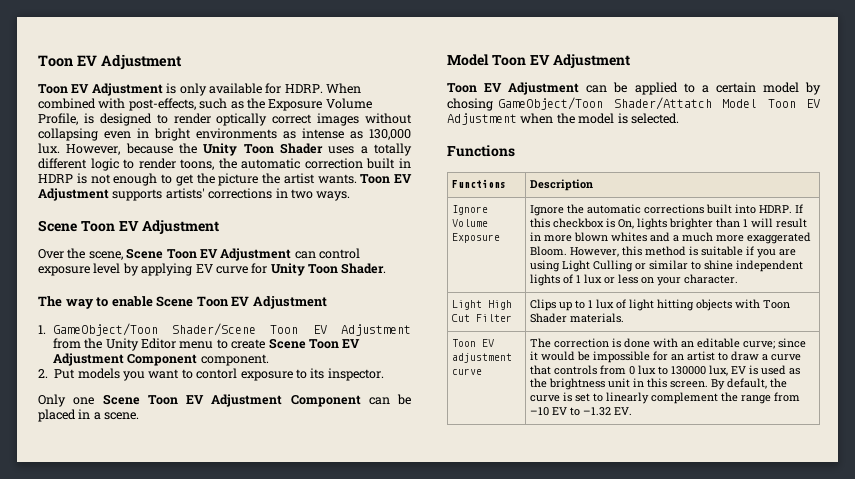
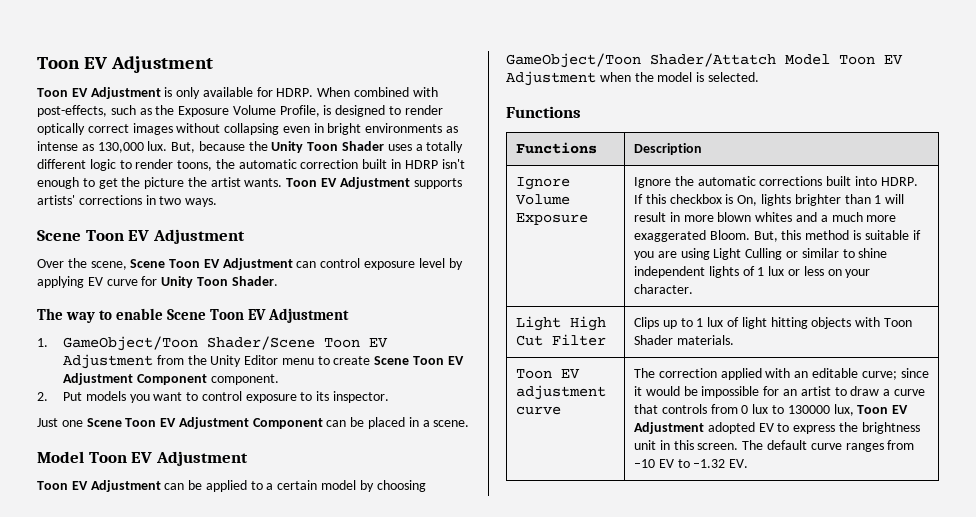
[66,144,121,155] However, -> [171,142,196,153] But,
[76,173,111,184] is not -> [441,159,465,169] isn't
[196,368,238,379] contorl -> [201,391,242,401] control
[38,394,66,407] Only -> [37,418,58,427] Just
[447,98,493,111] chosing -> [376,480,426,492] choosing
[570,247,620,257] However, -> [753,231,778,242] But,
[612,338,651,348] is done -> [720,368,762,380] applied
[731,365,801,375] EV is used as -> [857,405,909,414] [634,422,836,434] Toon EV Adjustment adopted EV to express
[711,378,788,390] [530,392,772,404] By default, the curve is set to linearly complement the range -> [742,440,884,452] The default curve ranges

